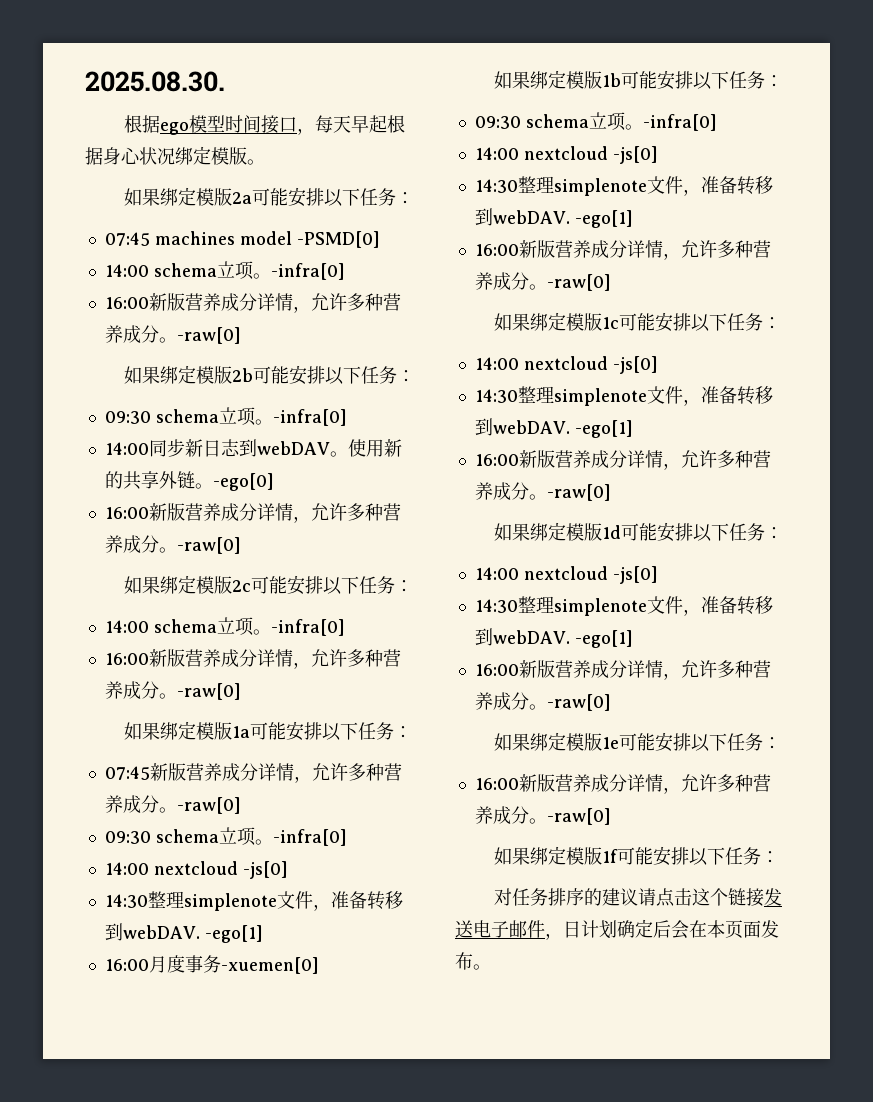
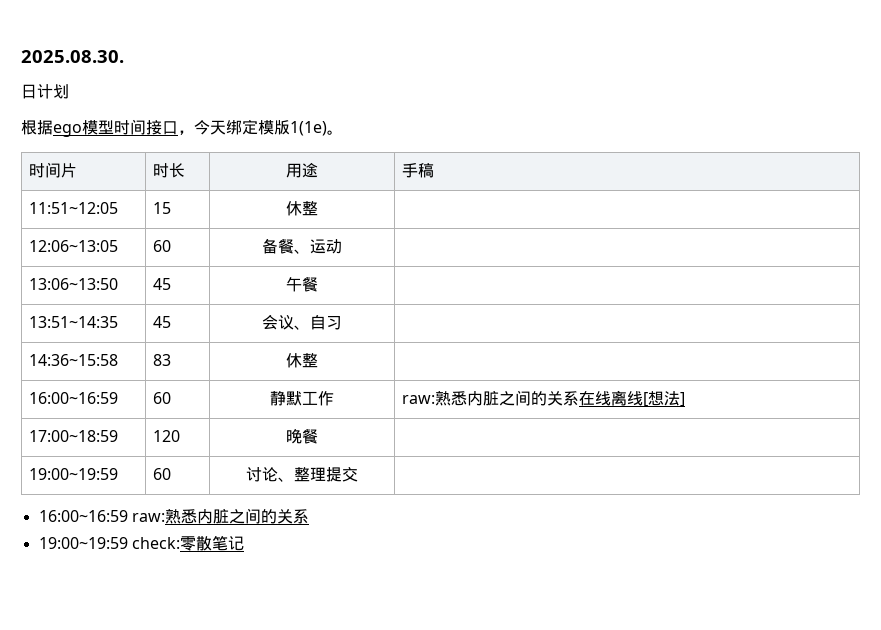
(225, 81) none -> [21,84,69,99] // 日计划
[315,115,406,133] [85,146,265,165] [124,187,415,207] [104,231,380,248] [104,261,345,280] [104,293,401,313] [104,325,241,344] [124,365,416,385] [104,407,347,426] [104,439,402,457] [104,471,274,491] [104,503,401,523] [104,535,241,554] [124,575,414,595] [104,617,345,636] [104,649,401,669] [104,681,241,700] [124,721,413,741] [104,763,402,783] [104,795,241,814] [104,827,347,846] [104,861,288,879] [104,891,403,911] [104,923,263,943] [104,955,319,974] [494,70,784,90] [474,112,717,131] [474,146,658,164] [474,176,773,196] [474,208,633,228] [474,240,771,260] [474,272,611,291] [494,312,782,332] [474,356,658,374] [474,386,773,406] [474,418,633,438] [474,450,771,470] [474,482,611,501] [494,522,784,542] [474,566,658,584] [474,596,773,616] [474,628,633,648] [474,660,771,680] [474,692,611,711] [494,732,782,752] [474,774,771,794] [474,806,611,825] [494,846,780,866] [494,888,783,907] [455,919,779,940] [455,952,491,970] 每天早起根据身心状况绑定模版。 // 如果绑定模版2a可能安排以下任务： // 07:45 machines model -PSMD[0] // 14:00 schema立项。-infra[0] // 16:00新版营养成分详情，允许多种营养成分。-raw[0] // 如果绑定模版2b可能安排以下任务： // 09:30 schema立项。-infra[0] // 14:00同步新日志到webDAV。使用新的共享外链。-ego[0] // 16:00新版营养成分详情，允许多种营养成分。-raw[0] // 如果绑定模版2c可能安排以下任务： // 14:00 schema立项。-infra[0] // 16:00新版营养成分详情，允许多种营养成分。-raw[0] // 如果绑定模版1a可能安排以下任务： // 07:45新版营养成分详情，允许多种营养成分。-raw[0] // 09:30 schema立项。-infra[0] // 14:00 nextcloud -js[0] // 14:30整理simplenote文件，准备转移到webDAV. -ego[1] // 16:00月度事务-xuemen[0] // 如果绑定模版1b可能安排以下任务： // 09:30 schema立项。-infra[0] // 14:00 nextcloud -js[0] // 14:30整理simplenote文件，准备转移到webDAV. -ego[1] // 16:00新版营养成分详情，允许多种营养成分。-raw[0] // 如果绑定模版1c可能安排以下任务： // 14:00 nextcloud -js[0] // 14:30整理simplenote文件，准备转移到webDAV. -ego[1] // 16:00新版营养成分详情，允许多种营养成分。-raw[0] // 如果绑定模版1d可能安排以下任务： // 14:00 nextcloud -js[0] // 14:30整理simplenote文件，准备转移到webDAV. -ego[1] // 16:00新版营养成分详情，允许多种营养成分。-raw[0] // 如果绑定模版1e可能安排以下任务： // 16:00新版营养成分详情，允许多种营养成分。-raw[0] // 如果绑定模版1f可能安排以下任务： // 对任务排序的建议请点击这个链接发送电子邮件，日计划确定后会在本页面发布。 -> [194,119,343,136] [28,162,77,178] [152,163,185,178] [286,162,318,178] [401,163,434,178] [28,202,118,214] [152,202,171,214] [286,201,318,216] [28,240,118,252] [152,240,171,252] [262,238,342,254] [28,278,118,290] [152,278,171,290] [286,277,318,292] [28,316,118,328] [152,316,171,328] [262,314,342,330] [28,354,118,366] [152,354,171,366] [286,353,318,368] [28,392,118,404] [152,392,171,404] [270,390,334,406] [401,390,685,407] [28,430,118,442] [152,430,180,442] [286,428,318,444] [28,468,118,480] [152,468,171,480] [246,467,358,482] [38,508,309,524] [38,535,244,551] 今天绑定模版1(1e)。 // 时间片 | 时长 | 用途 | 手稿 // 11:51~12:05 | 15 | 休整 | // 12:06~13:05 | 60 | 备餐、运动 | // 13:06~13:50 | 45 | 午餐 | // 13:51~14:35 | 45 | 会议、自习 | // 14:36~15:58 | 83 | 休整 | // 16:00~16:59 | 60 | 静默工作 | raw:熟悉内脏之间的关系在线离线[想法] // 17:00~18:59 | 120 | 晚餐 | // 19:00~19:59 | 60 | 讨论、整理提交 | // 16:00~16:59 raw:熟悉内脏之间的关系 // 19:00~19:59 check:零散笔记

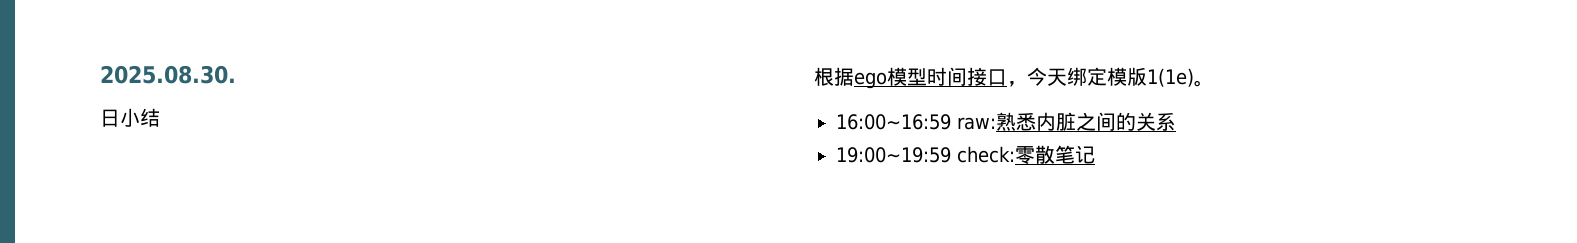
[37,84,69,99] 计划 -> [120,108,160,127] 小结
[28,162,77,178] [152,163,185,178] [286,162,318,178] [401,163,434,178] [28,202,118,214] [152,202,171,214] [286,201,318,216] [28,240,118,252] [152,240,171,252] [262,238,342,254] [28,278,118,290] [152,278,171,290] [286,277,318,292] [28,316,118,328] [152,316,171,328] [262,314,342,330] [28,354,118,366] [152,354,171,366] [286,353,318,368] [28,392,118,404] [152,392,171,404] [270,390,334,406] [401,390,685,407] [28,430,118,442] [152,430,180,442] [286,428,318,444] [28,468,118,480] [152,468,171,480] [246,467,358,482] // 时间片 | 时长 | 用途 | 手稿 // 11:51~12:05 | 15 | 休整 | // 12:06~13:05 | 60 | 备餐、运动 | // 13:06~13:50 | 45 | 午餐 | // 13:51~14:35 | 45 | 会议、自习 | // 14:36~15:58 | 83 | 休整 | // 16:00~16:59 | 60 | 静默工作 | raw:熟悉内脏之间的关系在线离线[想法] // 17:00~18:59 | 120 | 晚餐 | // 19:00~19:59 | 60 | 讨论、整理提交 | -> (1214, 83) none

